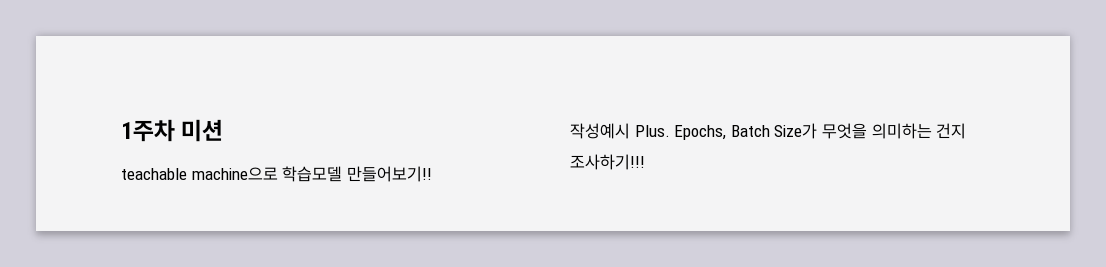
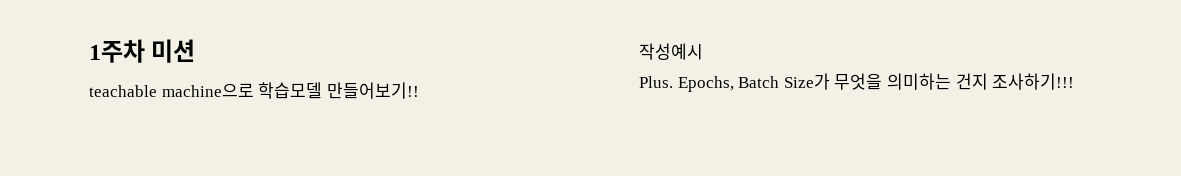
(630, 131) none -> (703, 51) //

